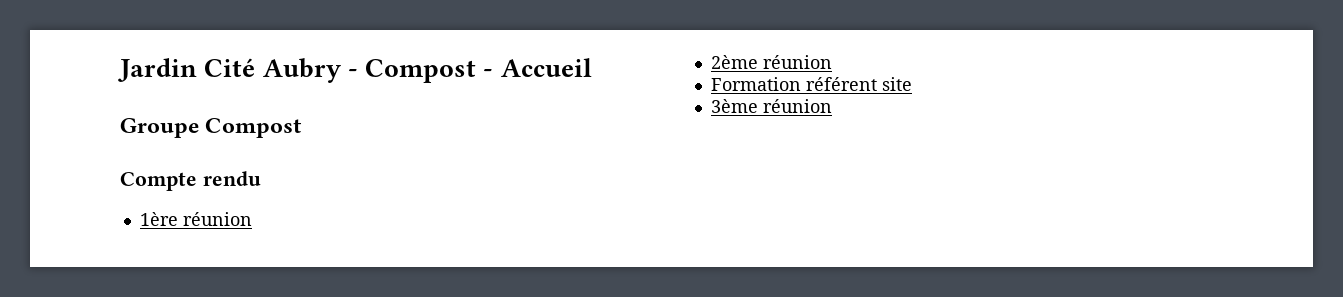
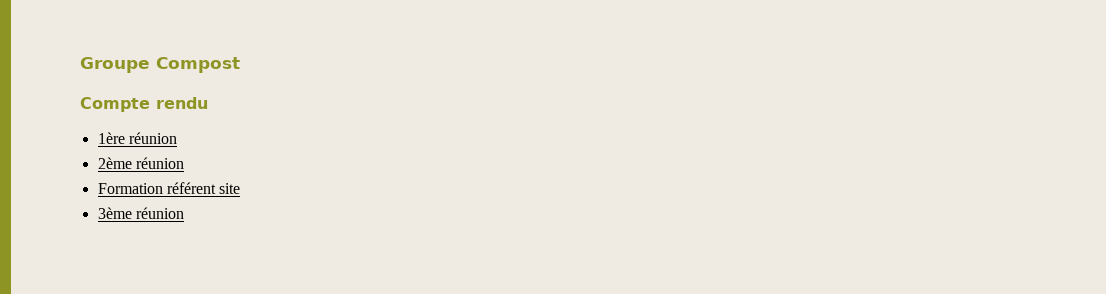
[118,58,592,83] Jardin Cité Aubry - Compost - Accueil // -> (80, 65) none

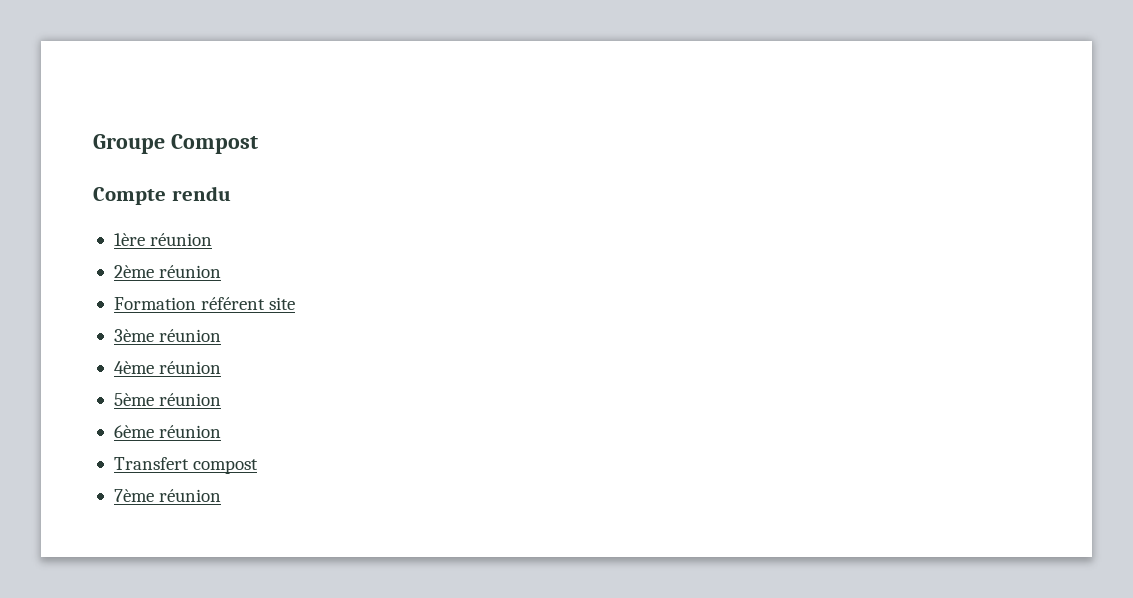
(184, 213) none -> [113,361,222,374] [113,393,222,406] [113,425,222,438] [113,457,259,474] [113,489,222,502] // 4ème réunion // 5ème réunion // 6ème réunion // Transfert compost // 7ème réunion

